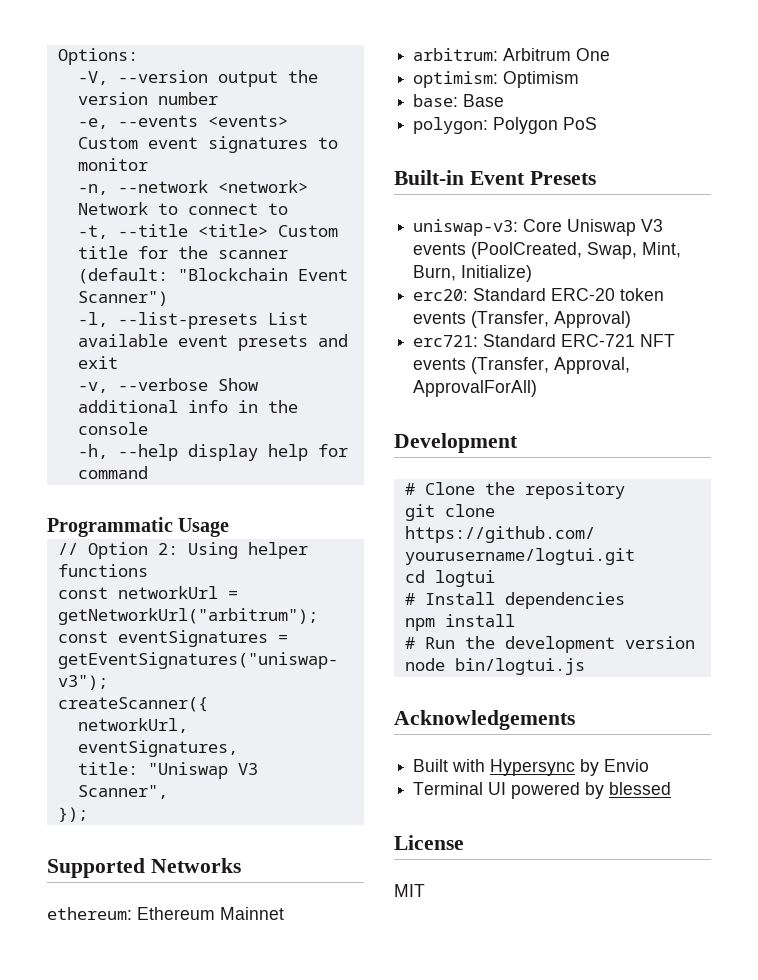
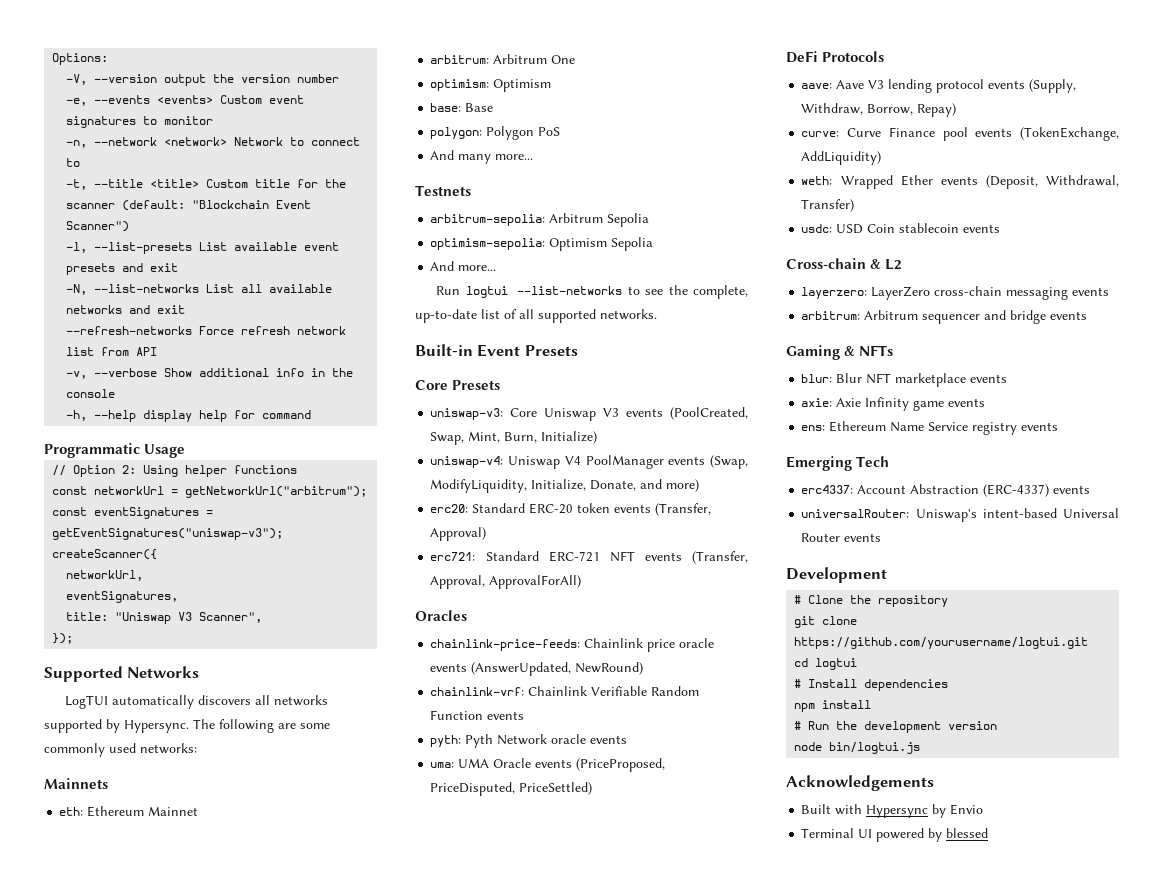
(118, 362) none -> [66,284,333,295] [66,305,186,314] [66,326,347,335] [66,347,158,356] // -N, --list-networks List all available networks and exit // --refresh-networks Force refresh network list from API
[47,907,132,920] ethereum: -> [65,695,329,709] [44,719,330,733] [44,743,197,757] [44,778,108,789] [59,807,84,816] LogTUI automatically discovers all networks supported by Hypersync. The following are some commonly used networks: // Mainnets // eth:
(598, 123) none -> [430,150,534,164] [415,185,471,196] [430,213,650,227] [430,237,654,251] [430,261,497,271] [436,285,748,299] [415,309,657,323] // And many more... // Testnets // arbitrum-sepolia: Arbitrum Sepolia // optimism-sepolia: Optimism Sepolia // And more... // Run logtui --list-networks to see the complete, up-to-date list of all supported networks.
(596, 178) none -> [415,380,501,390] // Core Presets
(533, 273) none -> [430,455,748,469] [430,479,700,493] // uniswap-v4: Uniswap V4 PoolManager events (Swap, ModifyLiquidity, Initialize, Donate, and more)
(538, 388) none -> [415,610,467,621] [430,638,715,652] [430,662,644,676] [430,686,700,696] [430,710,525,720] [430,734,628,748] [430,758,666,772] [430,782,593,796] [786,51,885,63] [801,79,1077,93] [801,103,957,117] [801,127,1119,141] [801,151,882,165] [801,175,1119,189] [801,199,855,212] [801,223,1001,234] [786,258,903,270] [801,286,1110,300] [801,310,1088,324] [786,345,894,360] [801,373,1008,387] [801,397,986,411] [801,421,1059,435] [786,456,890,471] [801,484,1091,497] [801,508,1119,522] [801,533,882,542] // Oracles // chainlink-price-feeds: Chainlink price oracle events (AnswerUpdated, NewRound) // chainlink-vrf: Chainlink Verifiable Random Function events // pyth: Pyth Network oracle events // uma: UMA Oracle events (PriceProposed, PriceDisputed, PriceSettled) // DeFi Protocols // aave: Aave V3 lending protocol events (Supply, Withdraw, Borrow, Repay) // curve: Curve Finance pool events (TokenExchange, AddLiquidity) // weth: Wrapped Ether events (Deposit, Withdrawal, Transfer) // usdc: USD Coin stablecoin events // Cross-chain & L2 // layerzero: LayerZero cross-chain messaging events // arbitrum: Arbitrum sequencer and bridge events // Gaming & NFTs // blur: Blur NFT marketplace events // axie: Axie Infinity game events // ens: Ethereum Name Service registry events // Emerging Tech // erc4337: Account Abstraction (ERC-4337) events // universalRouter: Uniswap's intent-based Universal Router events
[394,835,464,850] [394,884,425,897] // License // MIT -> (989, 833) none

